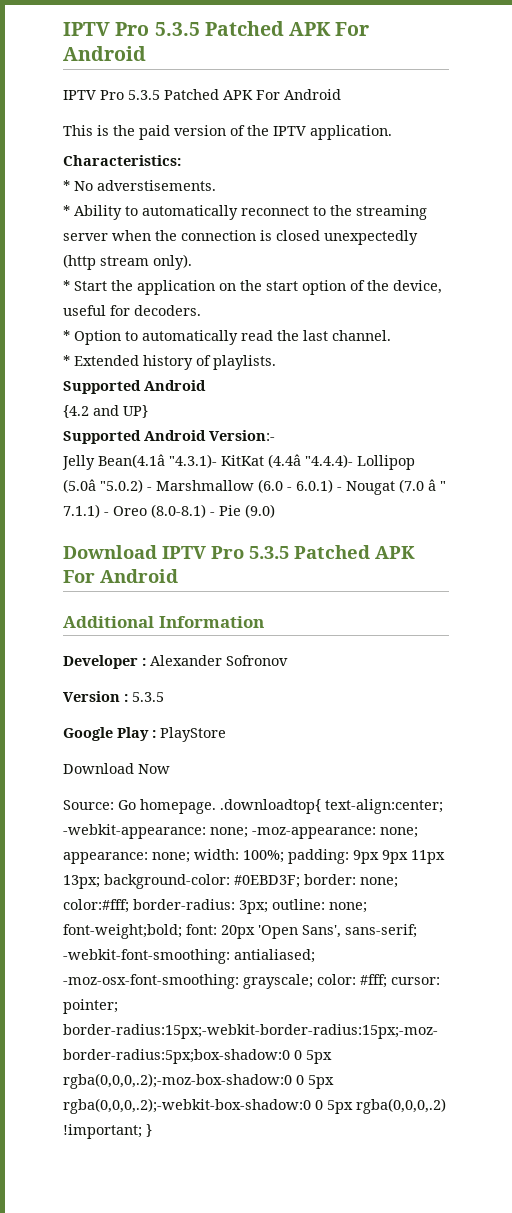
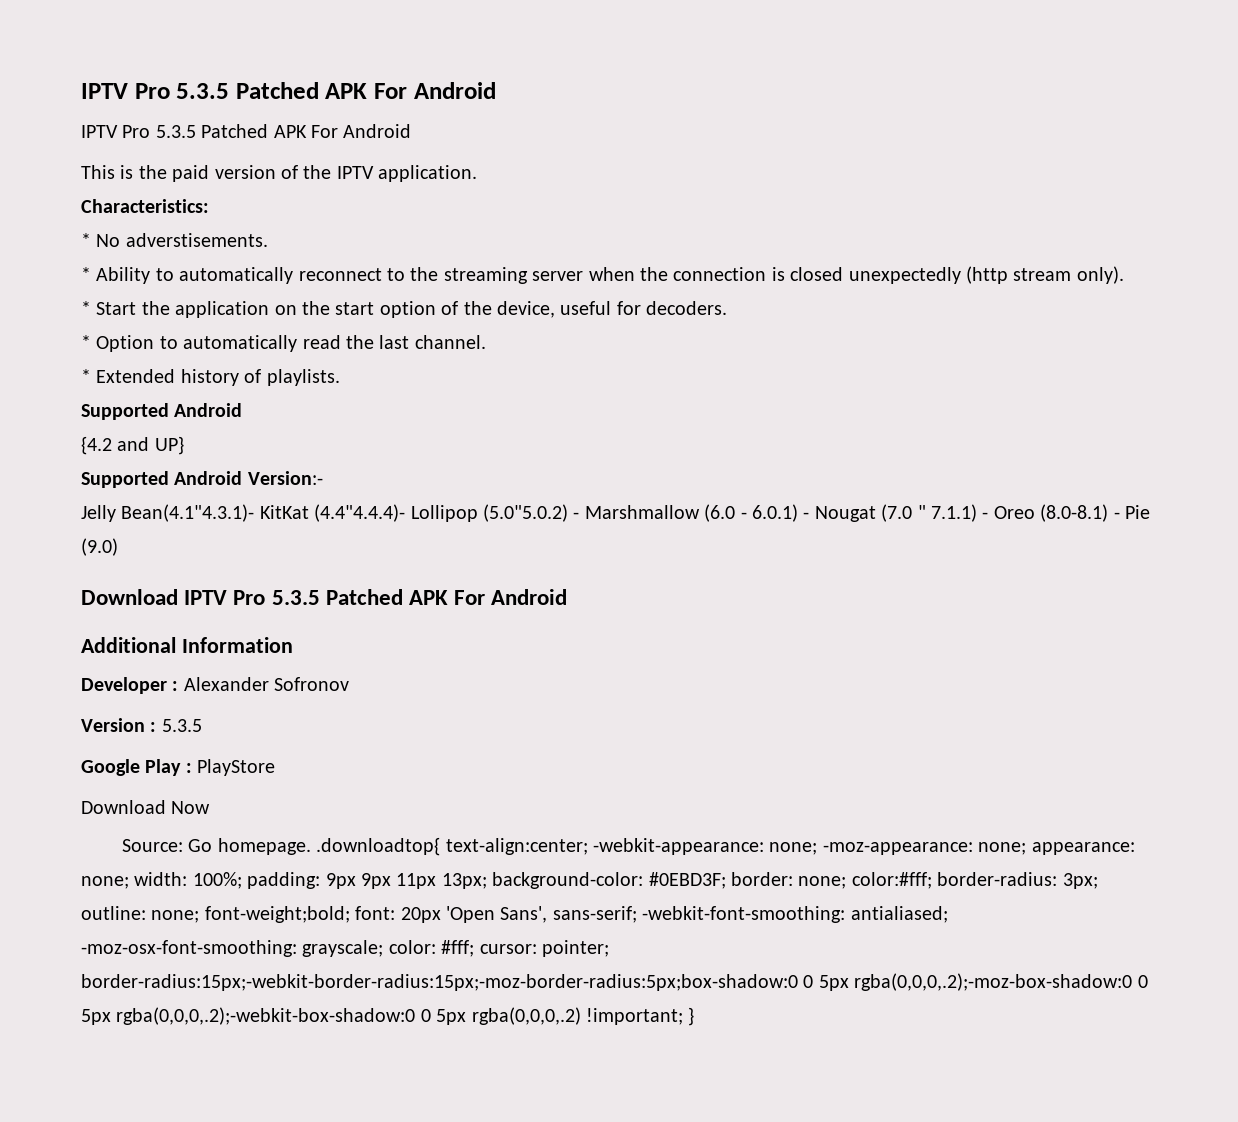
[98,454,415,470] [63,479,143,493] Bean(4.1â "4.3.1)- KitKat (4.4â "4.4.4)- Lollipop (5.0â "5.0.2) -> [121,504,568,522] Bean(4.1"4.3.1)- KitKat (4.4"4.4.4)- Lollipop (5.0"5.0.2)
[428,479,436,491] â -> (913, 513) none

